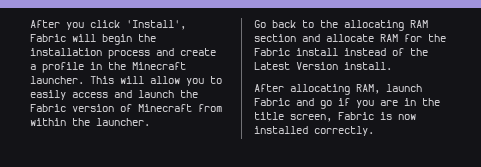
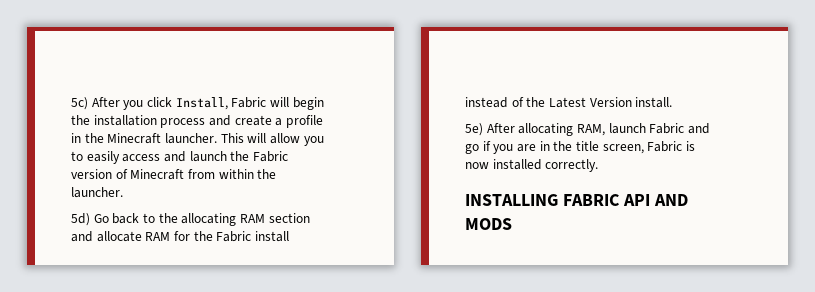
(30, 24) none -> [71,97,88,110] 5c)
[126,20,186,30] 'Install', -> [175,97,228,110] Install,
(150, 122) none -> [71,213,90,226] 5d)
(392, 66) none -> [465,123,483,136] 5e)
(374, 131) none -> [465,194,688,206] [465,218,512,230] // INSTALLING FABRIC API AND MODS

